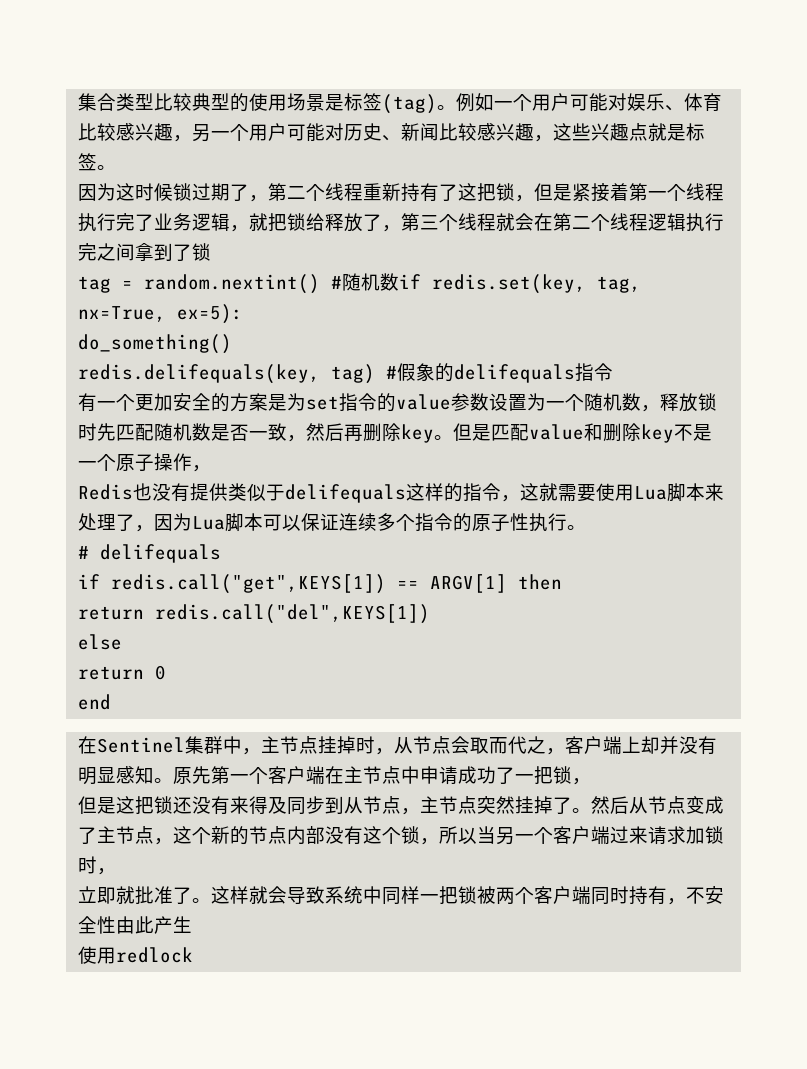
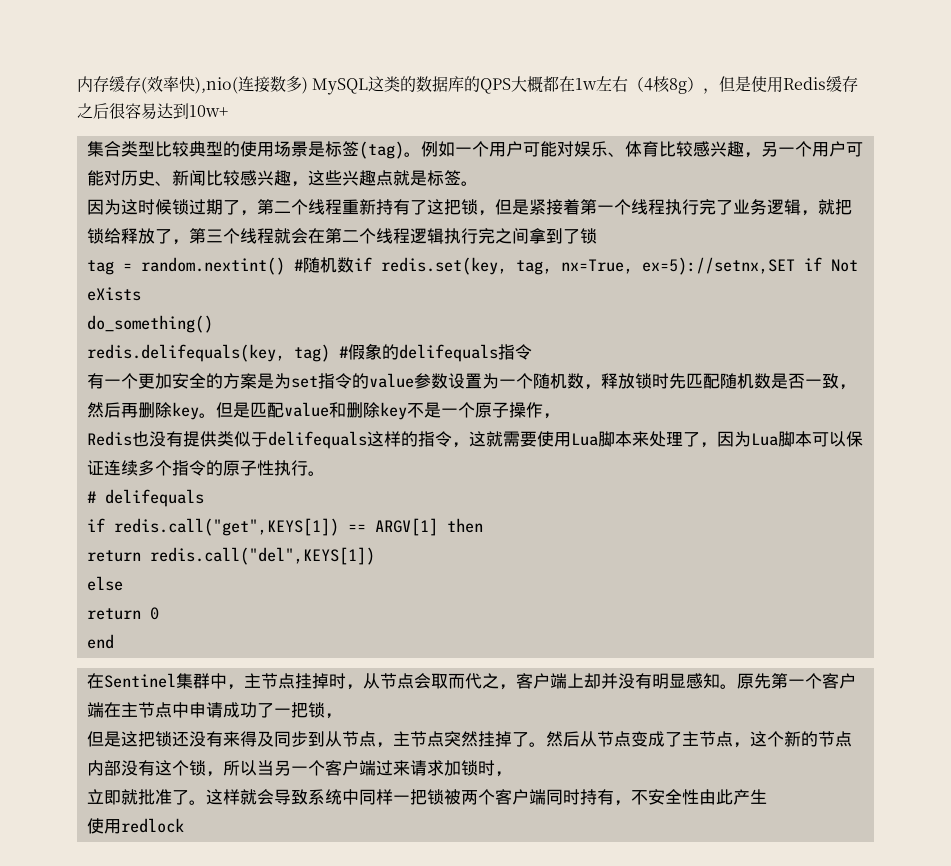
(78, 102) none -> [77,76,859,95] [77,103,228,120] 内存缓存(效率快),nio(连接数多) MySQL这类的数据库的QPS大概都在1w左右（4核8g），但是使用Redis缓存之后很容易达到10w+ //
[177,304,243,324] ex=5): -> [641,257,858,275] [86,287,141,301] ex=5)://setnx,SET if Not eXists

